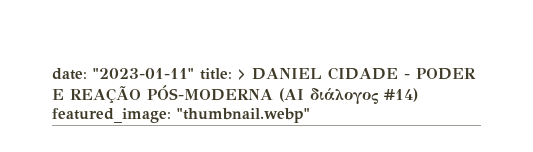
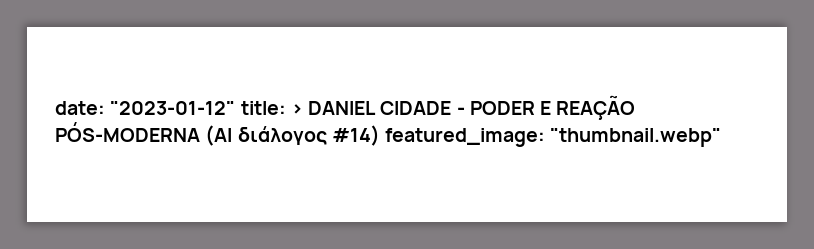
[93,68,194,79] "2023-01-11" -> [110,101,236,115] "2023-01-12"

